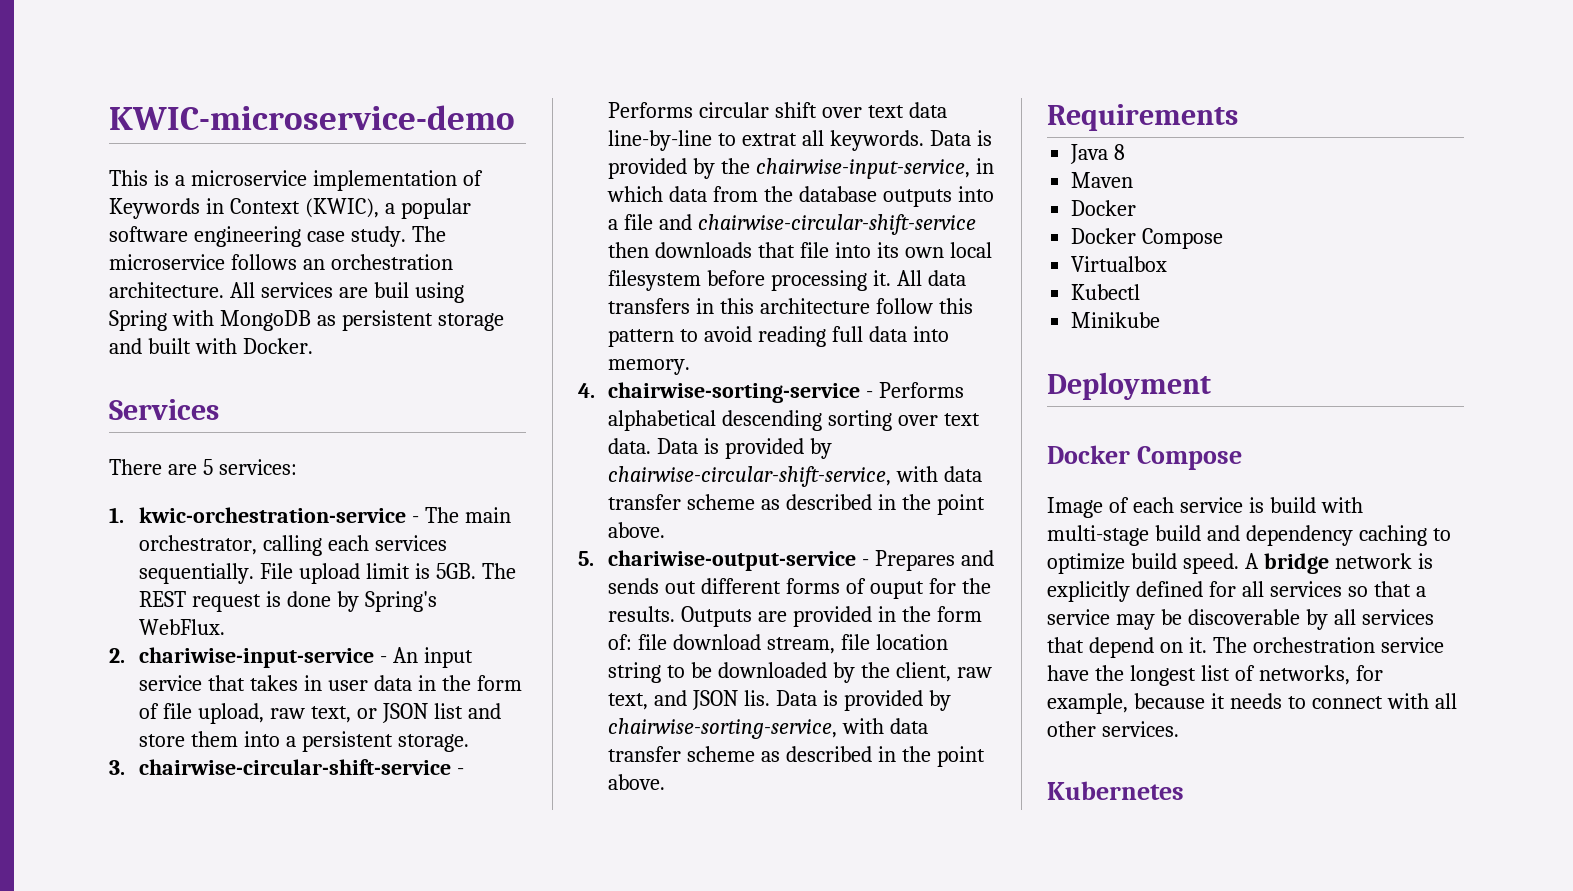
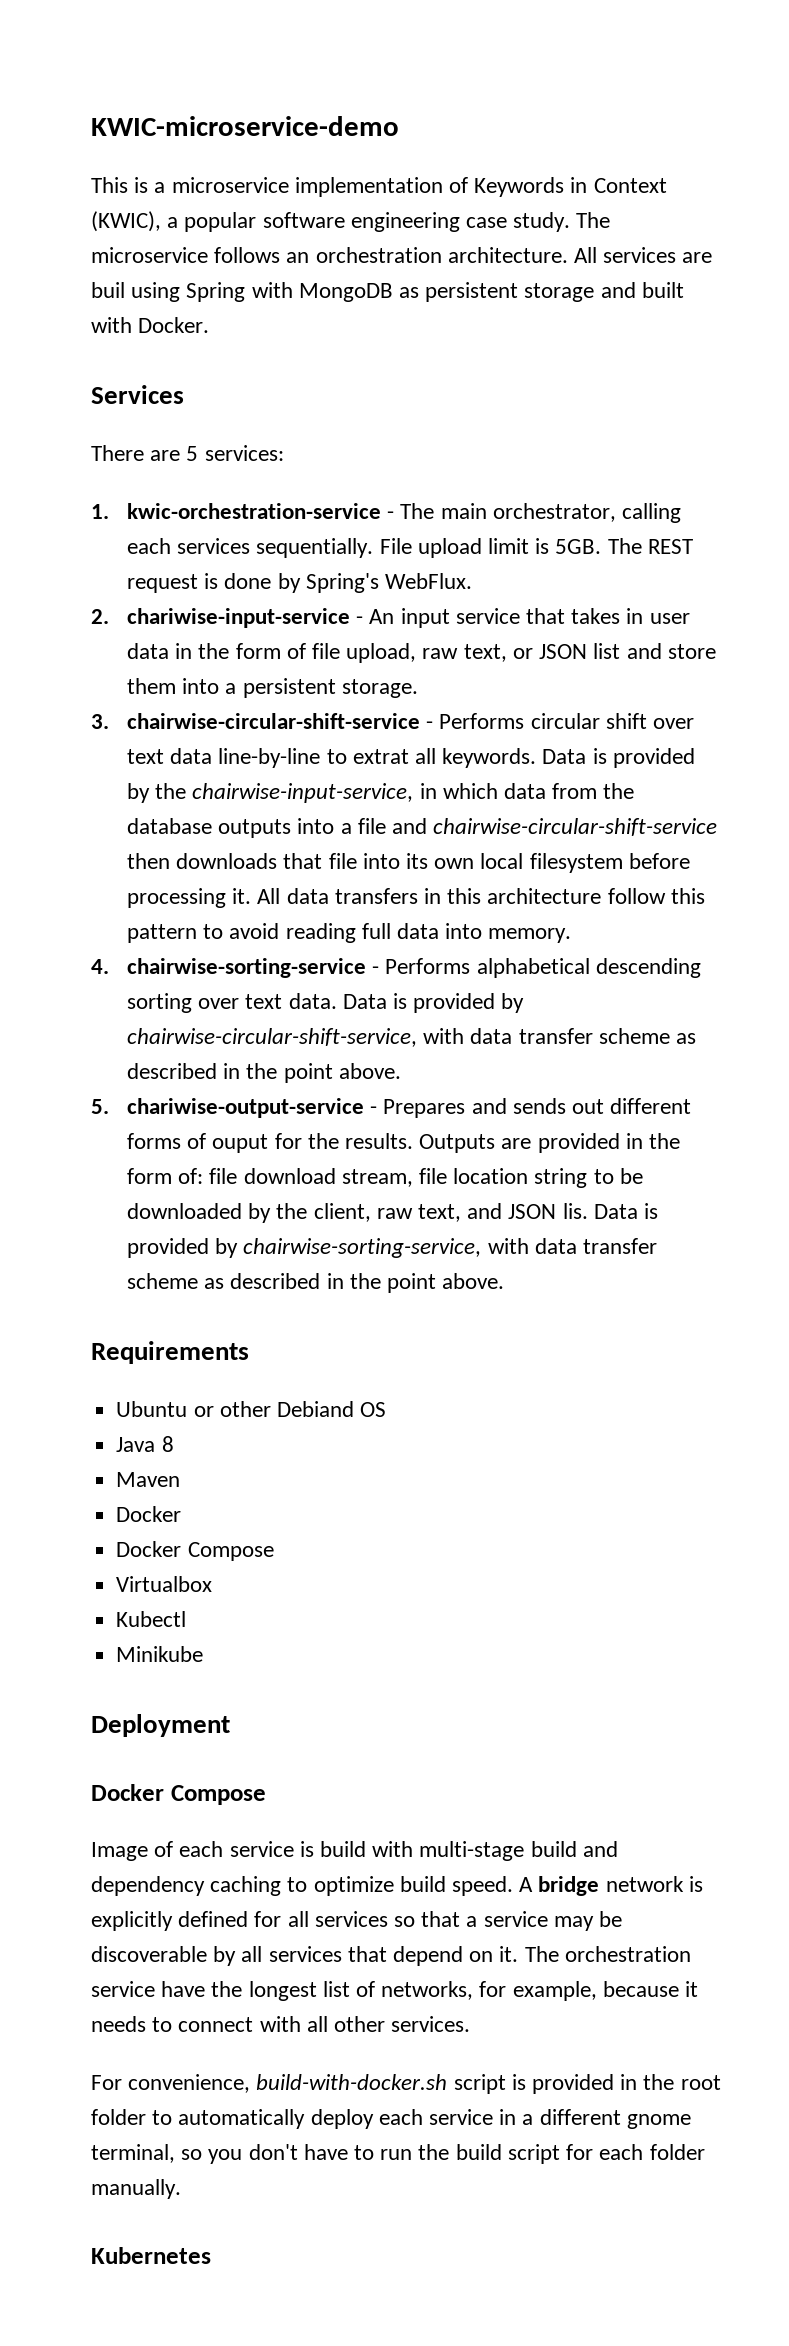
(1238, 117) none -> [116,1401,387,1417] // Ubuntu or other Debiand OS
(1179, 729) none -> [91,2074,721,2094] [91,2109,691,2129] [91,2144,705,2164] [91,2179,181,2199] // For convenience, build-with-docker.sh script is provided in the root folder to automatically deploy each service in a different gnome terminal, so you don't have to run the build script for each folder manually.

